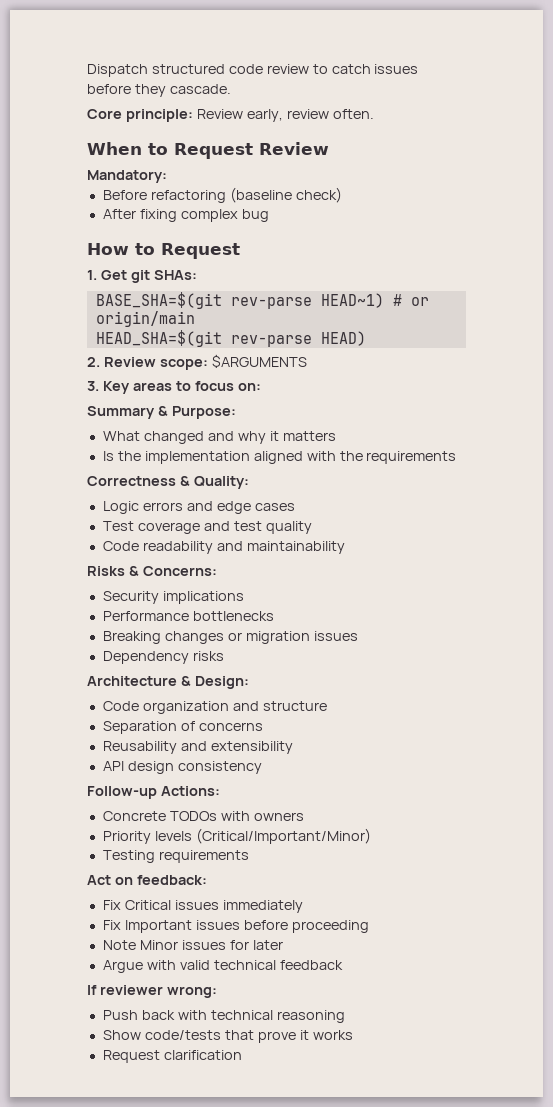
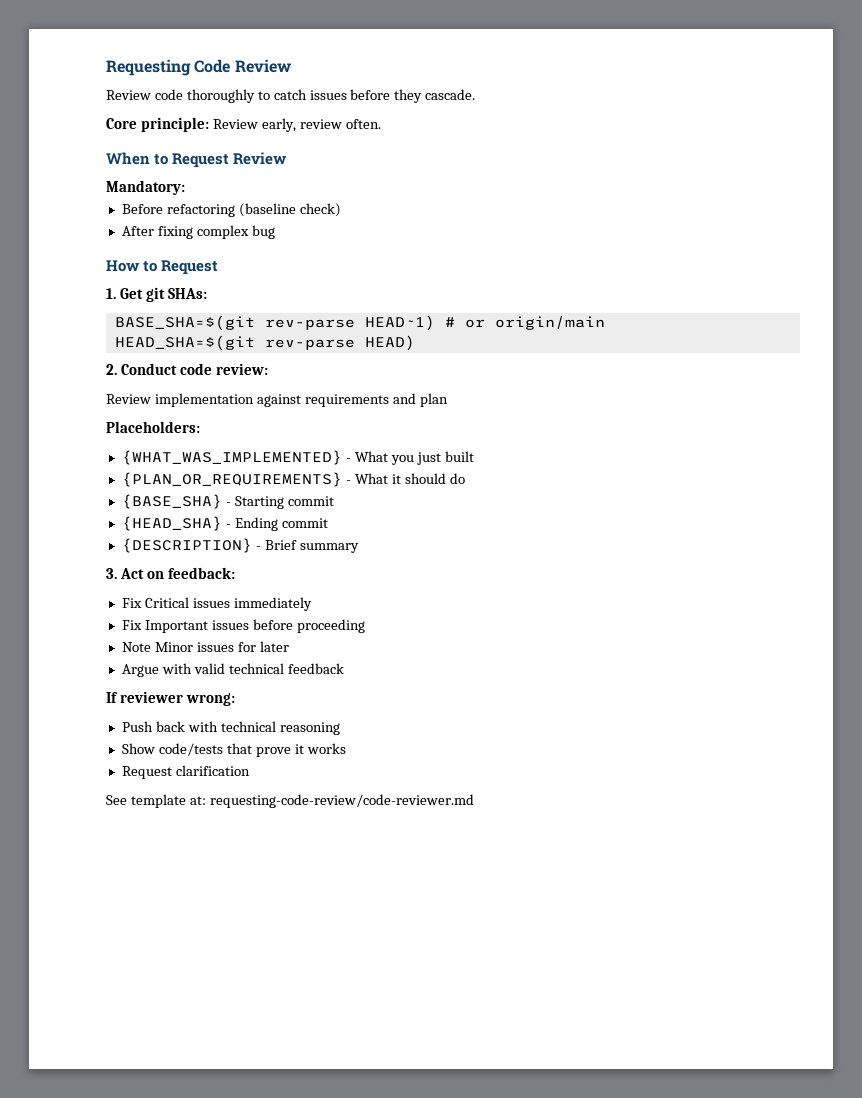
[87,64,309,77] Dispatch structured code review -> [106,59,292,76] [106,89,255,103] Requesting Code Review // Review code thoroughly
[103,354,307,370] [87,381,261,394] [87,406,236,419] [102,431,336,444] [102,451,457,464] [87,476,249,489] [102,501,295,514] [102,521,312,534] [102,541,345,554] [87,566,217,576] [102,591,244,604] [102,611,274,621] [102,631,358,644] [102,651,224,664] [87,676,249,689] [102,701,327,714] [102,721,263,734] [102,741,293,754] [102,761,262,774] [87,786,220,799] [102,811,304,821] [102,828,371,844] [102,850,249,863] Review scope: $ARGUMENTS // 3. Key areas to focus on: // Summary & Purpose: // What changed and why it matters // Is the implementation aligned with the requirements // Correctness & Quality: // Logic errors and edge cases // Test coverage and test quality // Code readability and maintainability // Risks & Concerns: // Security implications // Performance bottlenecks // Breaking changes or migration issues // Dependency risks // Architecture & Design: // Code organization and structure // Separation of concerns // Reusability and extensibility // API design consistency // Follow-up Actions: // Concrete TODOs with owners // Priority levels (Critical/Important/Minor) // Testing requirements // -> [120,363,268,375] [106,393,448,407] [106,421,200,433] [121,450,474,465] [121,472,465,487] [121,494,334,509] [121,516,328,531] [121,538,359,553] [106,568,117,579] Conduct code review: // Review implementation against requirements and plan // Placeholders: // {WHAT_WAS_IMPLEMENTED} - What you just built // {PLAN_OR_REQUIREMENTS} - What it should do // {BASE_SHA} - Starting commit // {HEAD_SHA} - Ending commit // {DESCRIPTION} - Brief summary // 3.
(242, 1055) none -> [106,794,474,808] // See template at: requesting-code-review/code-reviewer.md

